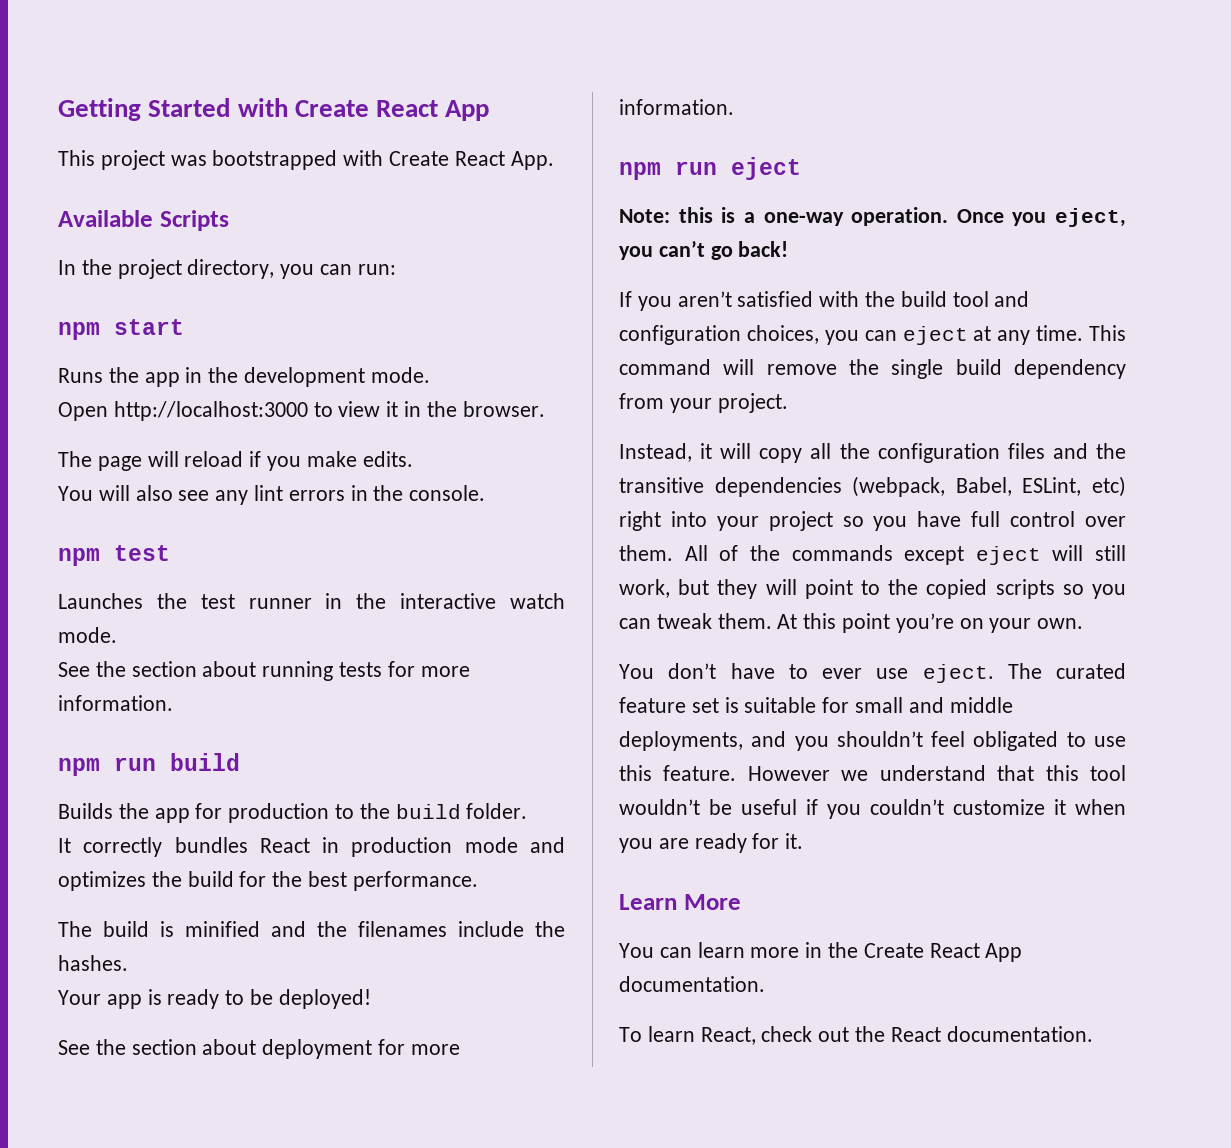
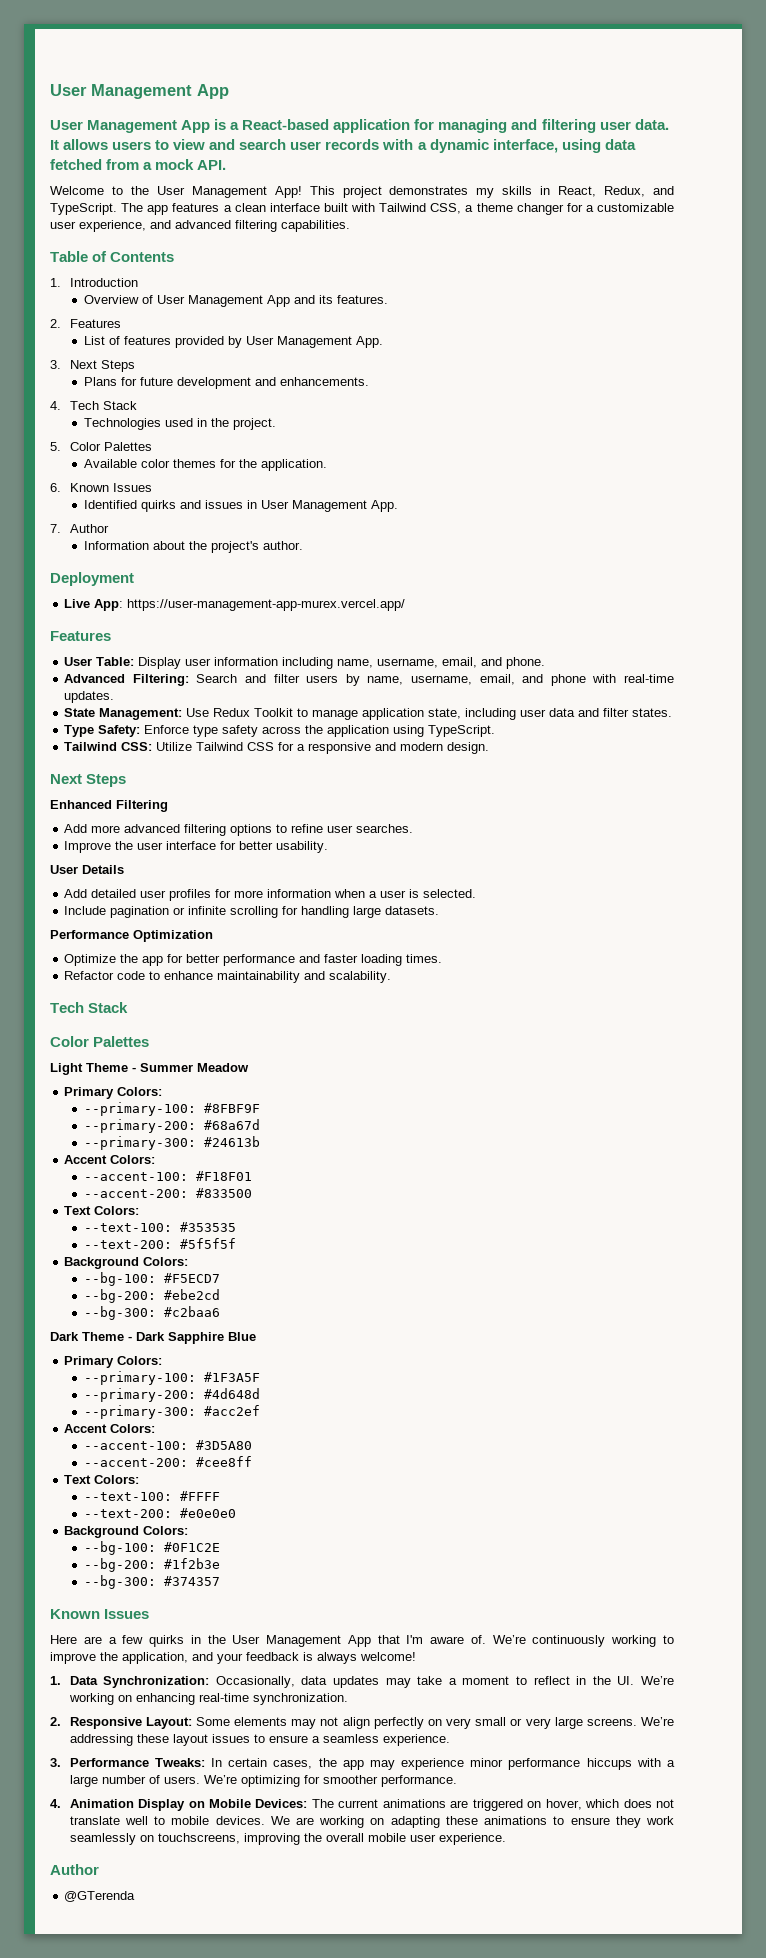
[58,98,490,121] [58,150,554,170] [58,210,229,231] [58,259,396,279] [58,319,184,340] [58,367,430,387] [58,401,545,421] [58,451,413,471] [58,485,486,505] [58,545,170,566] [58,593,565,609] [58,627,117,643] [58,661,470,681] [58,695,173,711] [58,753,240,776] [58,803,528,823] [58,837,565,857] [58,871,478,891] [58,921,565,937] [58,955,128,971] [58,989,371,1009] [58,1039,460,1059] [619,99,734,115] [619,157,801,180] [619,207,1126,227] [619,241,789,260] [619,291,1030,311] [619,325,1126,345] [619,359,1126,379] [619,393,788,413] [619,443,1126,463] [619,476,1126,497] [619,511,1126,531] [619,545,1126,565] [619,579,1126,599] [619,613,1084,633] [619,663,1126,683] [619,697,1013,713] [619,731,1126,751] [619,765,1126,781] [619,799,1126,819] [619,833,804,853] [619,894,741,910] [619,942,1023,962] [619,976,765,992] [619,1026,1093,1045] Getting Started with Create React App // This project was bootstrapped with Create React App. // Available Scripts // In the project directory, you can run: // npm start // Runs the app in the development mode. // Open http://localhost:3000 to view it in the browser. // The page will reload if you make edits. // You will also see any lint errors in the console. // npm test // Launches the test runner in the interactive watch mode. // See the section about running tests for more information. // npm run build // Builds the app for production to the build folder. // It correctly bundles React in production mode and optimizes the build for the best performance. // The build is minified and the filenames include the hashes. // Your app is ready to be deployed! // See the section about deployment for more information. // npm run eject // Note: this is a one-way operation. Once you eject, you can’t go back! // If you aren’t satisfied with the build tool and configuration choices, you can eject at any time. This command will remove the single build dependency from your project. // Instead, it will copy all the configuration files and the transitive dependencies (webpack, Babel, ESLint, etc) right into your project so you have full control over them. All of the commands except eject will still work, but they will point to the copied scripts so you can tweak them. At this point you’re on your own. // You don’t have to ever use eject. The curated feature set is suitable for small and middle deployments, and you shouldn’t feel obligated to use this feature. However we understand that this tool wouldn’t be useful if you couldn’t customize it when you are ready for it. // Learn More // You can learn more in the Create React App documentation. // To learn React, check out the React documentation. -> [50,84,229,99] [50,119,669,133] [50,139,636,153] [50,159,227,170] [50,186,675,198] [50,203,674,215] [50,220,350,232] [50,251,175,262] [50,278,138,287] [83,295,388,307] [50,319,121,328] [83,336,383,348] [50,360,135,372] [83,377,369,389] [50,401,137,410] [83,418,276,430] [50,442,152,451] [83,459,327,471] [50,483,152,492] [83,500,398,512] [50,524,109,533] [83,541,303,553] [50,572,134,586] [64,599,406,611] [50,631,111,641] [64,657,546,669] [64,674,675,686] [64,691,115,703] [64,708,673,720] [64,725,496,737] [64,742,490,754] [50,774,127,787] [50,800,168,812] [64,824,414,836] [64,841,329,853] [50,865,124,874] [64,889,477,901] [64,906,440,918] [50,930,213,942] [64,954,443,966] [64,971,392,983] [50,1002,129,1013] [50,1036,150,1047] [50,1063,249,1075] [64,1087,163,1099] [83,1102,260,1116] [83,1119,260,1133] [83,1136,260,1150] [64,1155,156,1164] [83,1171,252,1181] [83,1188,252,1198] [64,1206,140,1215] [83,1222,236,1232] [83,1238,236,1249] [64,1257,189,1269] [83,1272,220,1286] [83,1289,220,1303] [83,1306,220,1320] [50,1332,256,1344] [64,1356,163,1368] [83,1371,260,1385] [83,1388,260,1402] [83,1405,260,1419] [64,1424,156,1433] [83,1440,252,1450] [83,1456,252,1467] [64,1475,140,1484] [83,1491,220,1501] [83,1508,236,1518] [64,1526,189,1538] [83,1541,220,1555] [83,1558,220,1572] [83,1575,220,1589] [50,1609,150,1619] [50,1635,674,1647] [50,1652,416,1664] [50,1676,675,1688] [68,1693,348,1705] [50,1717,674,1729] [69,1734,450,1746] [50,1758,675,1770] [69,1775,457,1787] [50,1799,675,1811] [69,1816,675,1828] [69,1833,506,1845] [50,1864,99,1875] [64,1891,136,1902] User Management App // User Management App is a React-based application for managing and filtering user data. It allows users to view and search user records with a dynamic interface, using data fetched from a mock API. // Welcome to the User Management App! This project demonstrates my skills in React, Redux, and TypeScript. The app features a clean interface built with Tailwind CSS, a theme changer for a customizable user experience, and advanced filtering capabilities. // Table of Contents // 1. Introduction // Overview of User Management App and its features. // 2. Features // List of features provided by User Management App. // 3. Next Steps // Plans for future development and enhancements. // 4. Tech Stack // Technologies used in the project. // 5. Color Palettes // Available color themes for the application. // 6. Known Issues // Identified quirks and issues in User Management App. // 7. Author // Information about the project's author. // Deployment // Live App: https://user-management-app-murex.vercel.app/ // Features // User Table: Display user information including name, username, email, and phone. // Advanced Filtering: Search and filter users by name, username, email, and phone with real-time updates. // State Management: Use Redux Toolkit to manage application state, including user data and filter states. // Type Safety: Enforce type safety across the application using TypeScript. // Tailwind CSS: Utilize Tailwind CSS for a responsive and modern design. // Next Steps // Enhanced Filtering // Add more advanced filtering options to refine user searches. // Improve the user interface for better usability. // User Details // Add detailed user profiles for more information when a user is selected. // Include pagination or infinite scrolling for handling large datasets. // Performance Optimization // Optimize the app for better performance and faster loading times. // Refactor code to enhance maintainability and scalability. // Tech Stack // Color Palettes // Light Theme - Summer Meadow // Primary Colors: // --primary-100: #8FBF9F // --primary-200: #68a67d // --primary-300: #24613b // Accent Colors: // --accent-100: #F18F01 // --accent-200: #833500 // Text Colors: // --text-100: #353535 // --text-200: #5f5f5f // Background Colors: // --bg-100: #F5ECD7 // --bg-200: #ebe2cd // --bg-300: #c2baa6 // Dark Theme - Dark Sapphire Blue // Primary Colors: // --primary-100: #1F3A5F // --primary-200: #4d648d // --primary-300: #acc2ef // Accent Colors: // --accent-100: #3D5A80 // --accent-200: #cee8ff // Text Colors: // --text-100: #FFFF // --text-200: #e0e0e0 // Background Colors: // --bg-100: #0F1C2E // --bg-200: #1f2b3e // --bg-300: #374357 // Known Issues // Here are a few quirks in the User Management App that I'm aware of. We’re continuously working to improve the application, and your feedback is always welcome! // 1. Data Synchronization: Occasionally, data updates may take a moment to reflect in the UI. We’re working on enhancing real-time synchronization. // 2. Responsive Layout: Some elements may not align perfectly on very small or very large screens. We’re addressing these layout issues to ensure a seamless experience. // 3. Performance Tweaks: In certain cases, the app may experience minor performance hiccups with a large number of users. We’re optimizing for smoother performance. // 4. Animation Display on Mobile Devices: The current animations are triggered on hover, which does not translate well to mobile devices. We are working on adapting these animations to ensure they work seamlessly on touchscreens, improving the overall mobile user experience. // Author // @GTerenda

